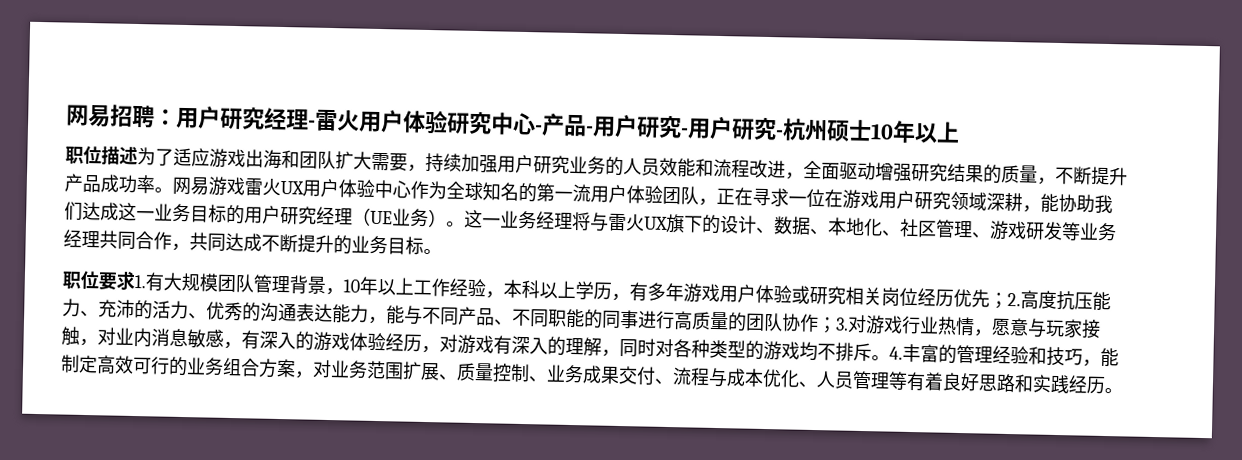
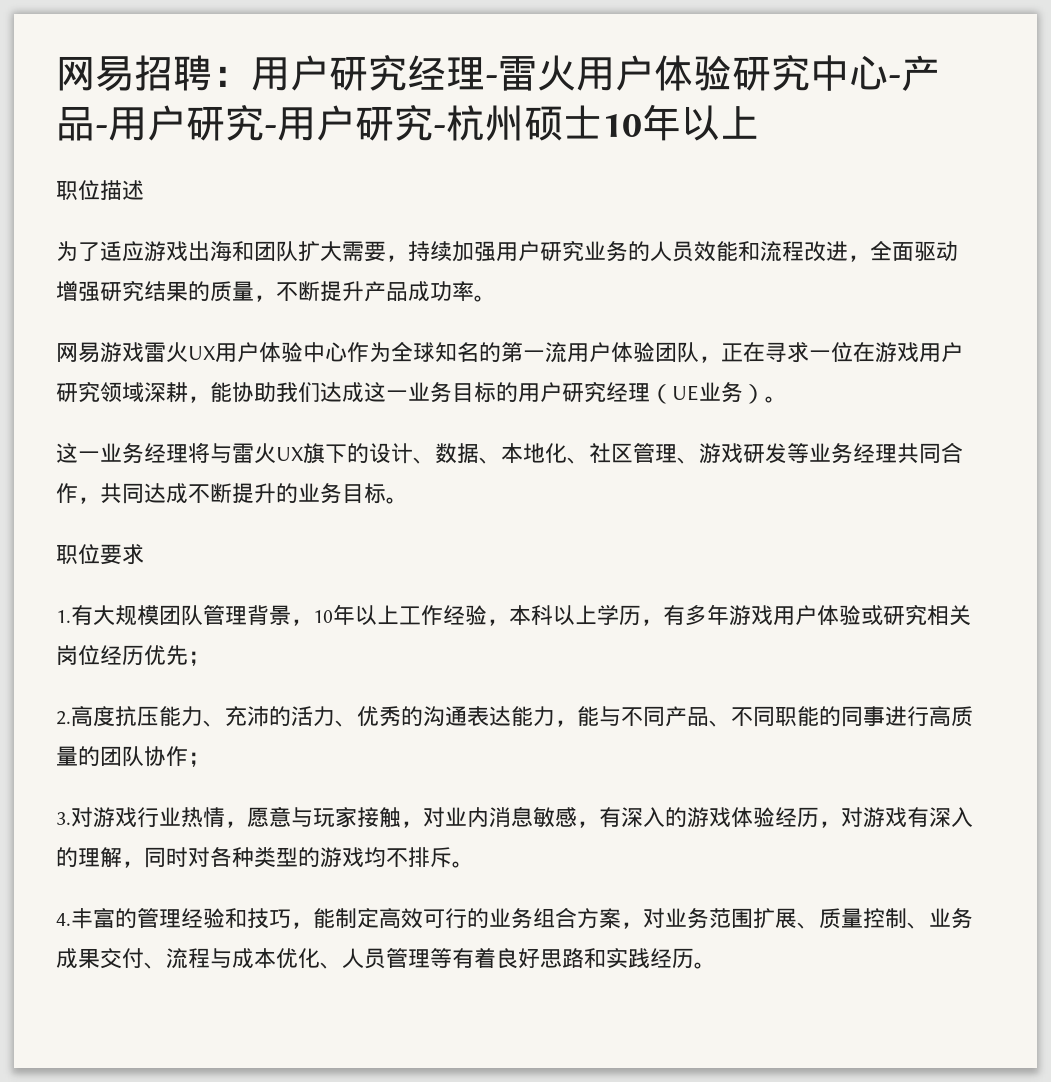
(138, 156) none -> (144, 190) //
(173, 190) none -> (496, 298) //
(465, 224) none -> (787, 399) //
(136, 280) none -> (144, 554) //
(1008, 300) none -> (210, 658) //
(837, 325) none -> (210, 759) //
(890, 358) none -> (474, 864) //

